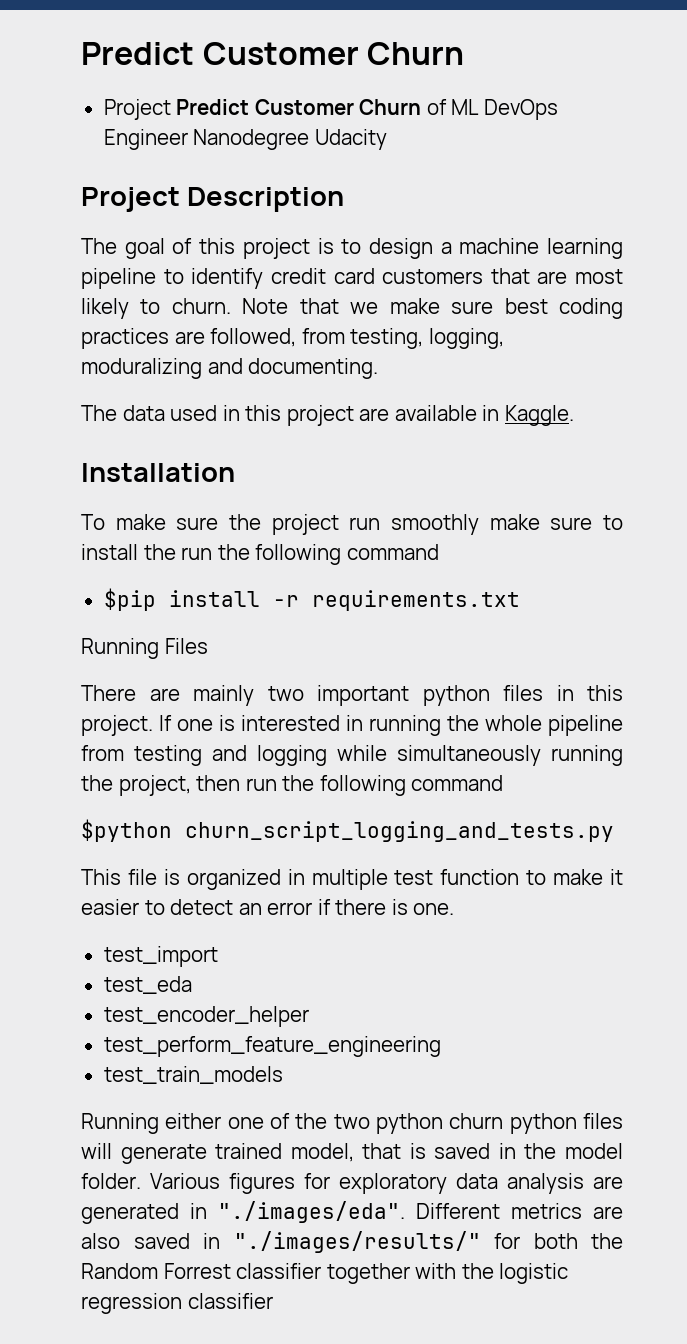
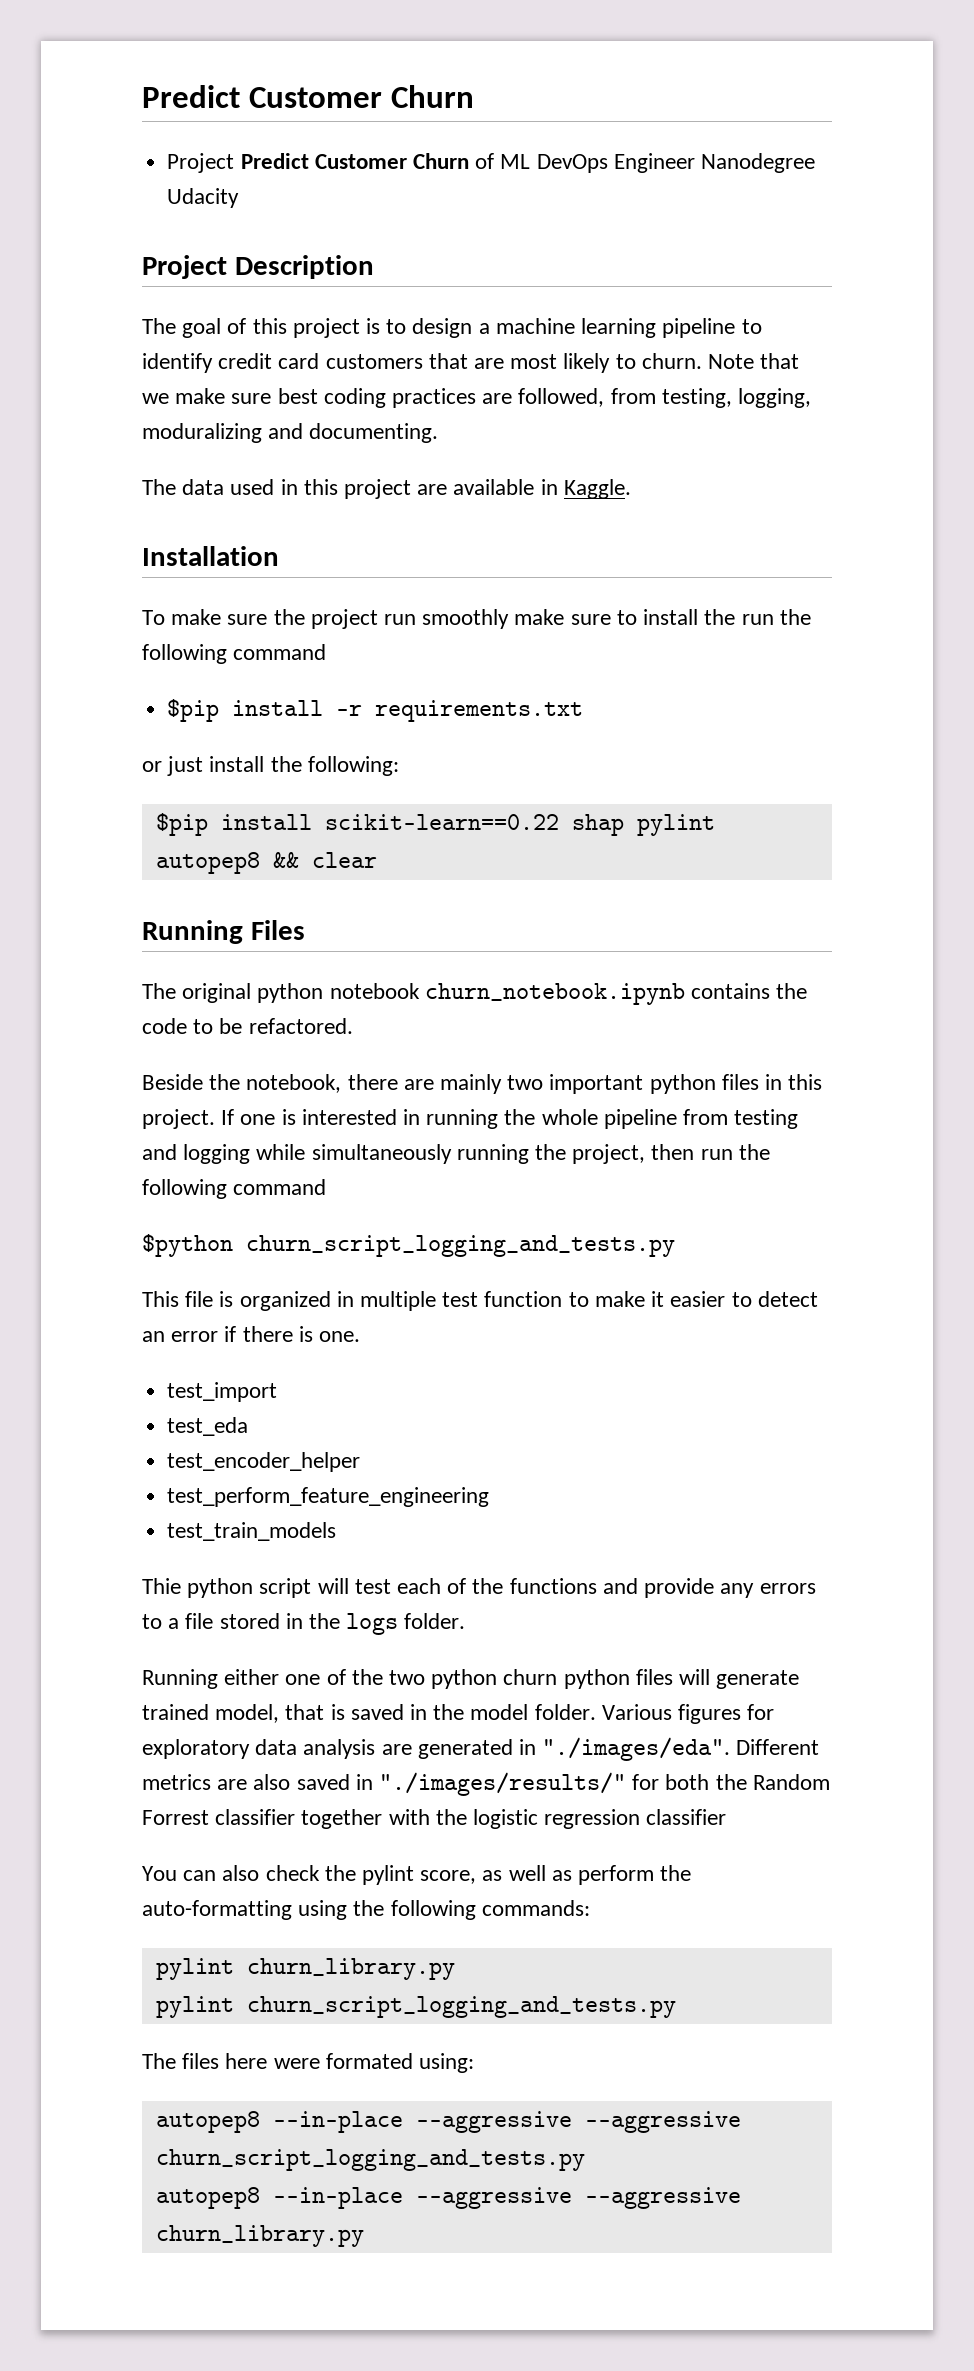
[81,638,208,659] [81,685,136,701] Running Files // There -> [142,756,399,776] [155,813,715,836] [155,852,377,874] [142,920,305,944] [142,983,808,1005] [142,1018,353,1034] [142,1074,398,1093] or just install the following: // $pip install scikit-learn==0.22 shap pylint autopep8 && clear // Running Files // The original python notebook churn_notebook.ipynb contains the code to be refactored. // Beside the notebook, there
(283, 1075) none -> [142,1578,816,1598] [142,1613,466,1635] // Thie python script will test each of the functions and provide any errors to a file stored in the logs folder.
(273, 1301) none -> [142,1865,692,1885] [142,1900,590,1920] [155,1958,455,1980] [155,1996,676,2018] [142,2053,475,2073] [155,2111,741,2133] [155,2149,585,2171] [155,2187,741,2209] [155,2225,364,2247] // You can also check the pylint score, as well as perform the auto-formatting using the following commands: // pylint churn_library.py // pylint churn_script_logging_and_tests.py // The files here were formated using: // autopep8 --in-place --aggressive --aggressive churn_script_logging_and_tests.py // autopep8 --in-place --aggressive --aggressive churn_library.py

